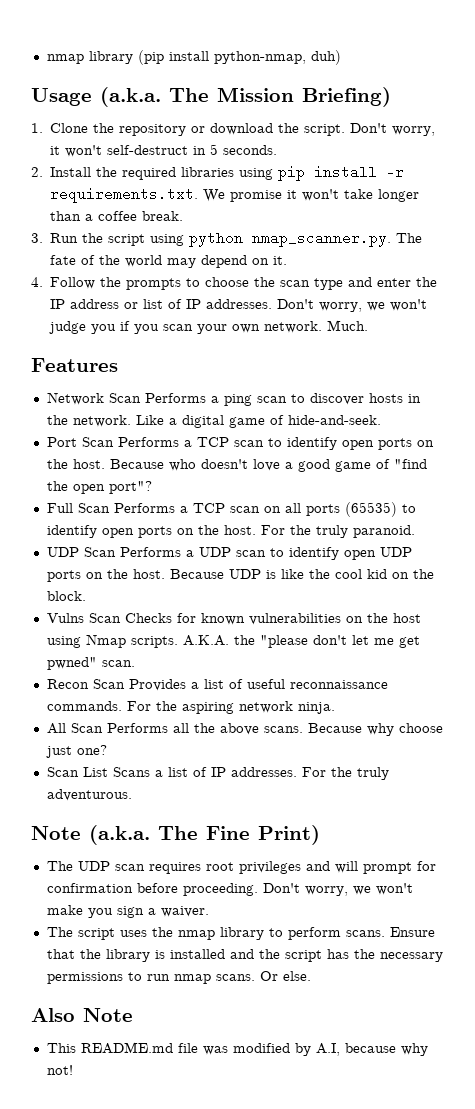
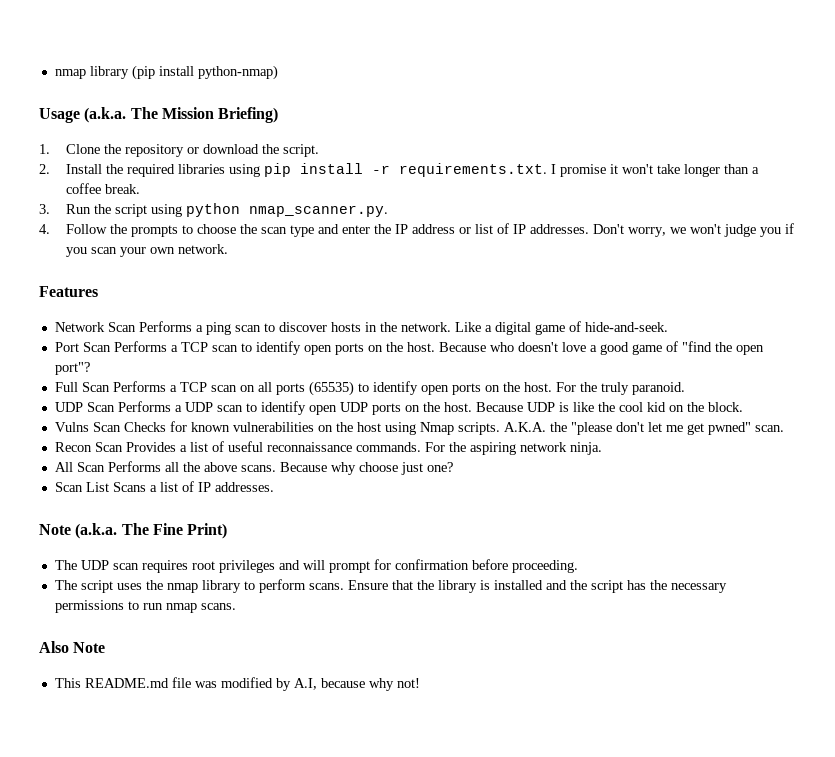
[213,50,341,65] python-nmap, duh) -> [197,65,278,80] python-nmap)
[350,123,436,136] [50,144,278,157] Don't worry, it won't self-destruct in 5 seconds. -> (320, 150) none
[203,189,226,202] We -> [551,164,557,174] I
[396,233,423,243] [50,255,288,268] The fate of the world may depend on it. -> (389, 211) none
[327,320,369,331] Much. -> (229, 249) none
[301,767,389,780] [46,789,132,801] For the truly adventurous. -> (274, 487) none
[262,883,413,896] [46,905,209,918] Don't worry, we won't make you sign a waiver. -> (578, 566) none
[259,971,311,981] Or else. -> (236, 606) none

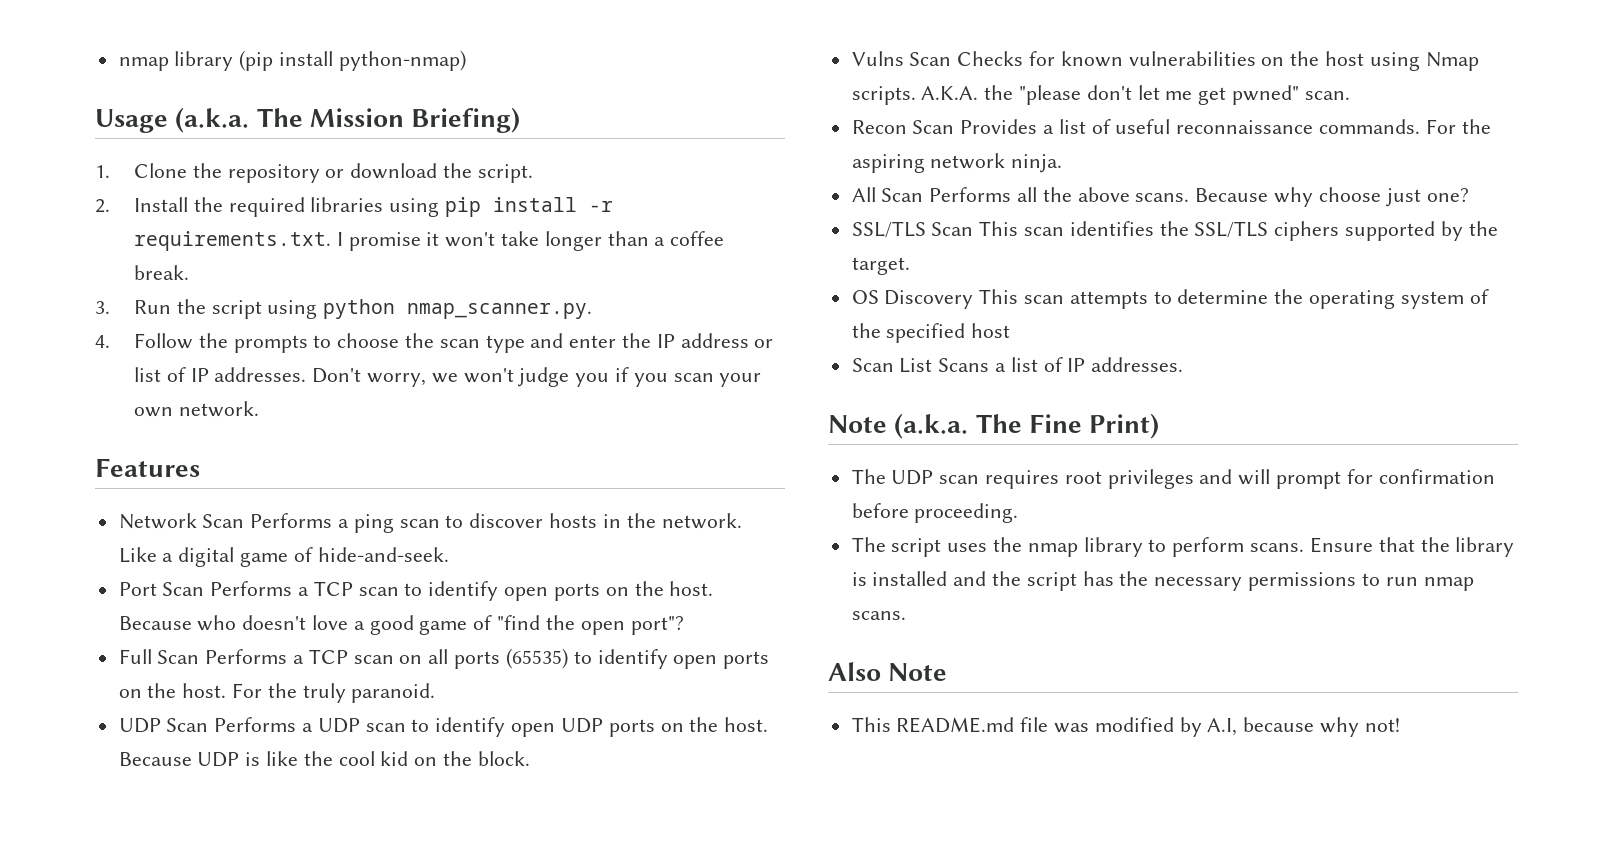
(453, 467) none -> [851,221,1498,241] [851,257,910,275] [851,289,1489,309] [851,323,1011,343] // SSL/TLS Scan This scan identifies the SSL/TLS ciphers supported by the target. // OS Discovery This scan attempts to determine the operating system of the specified host

